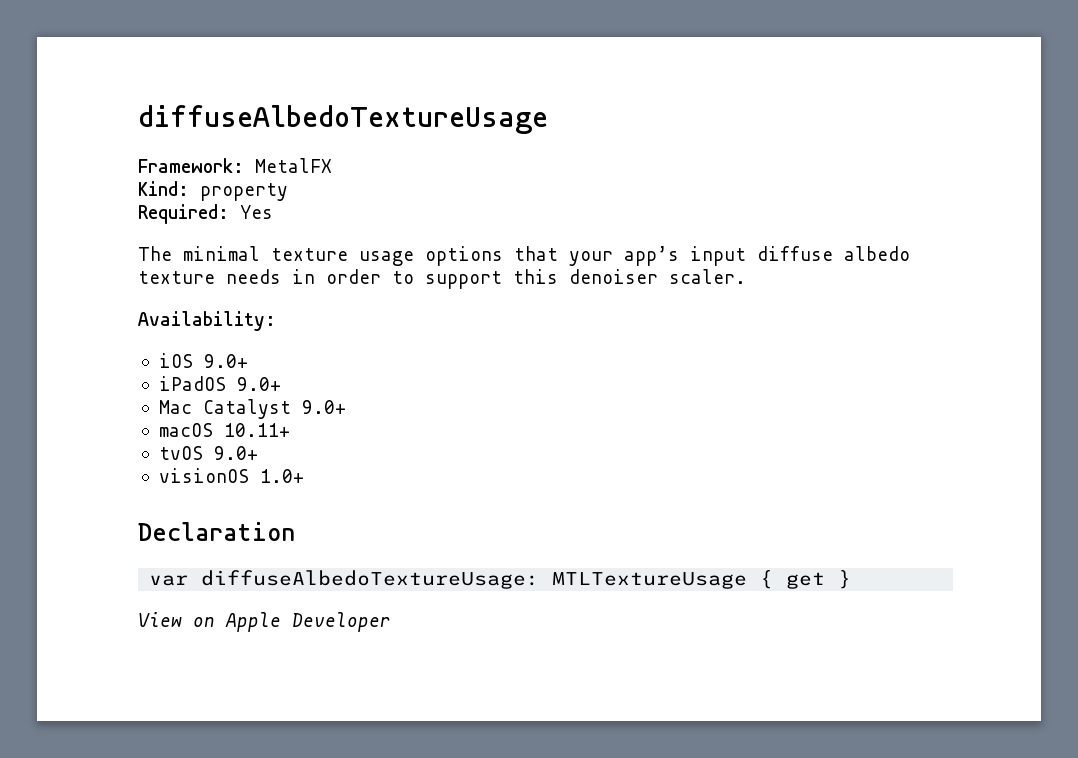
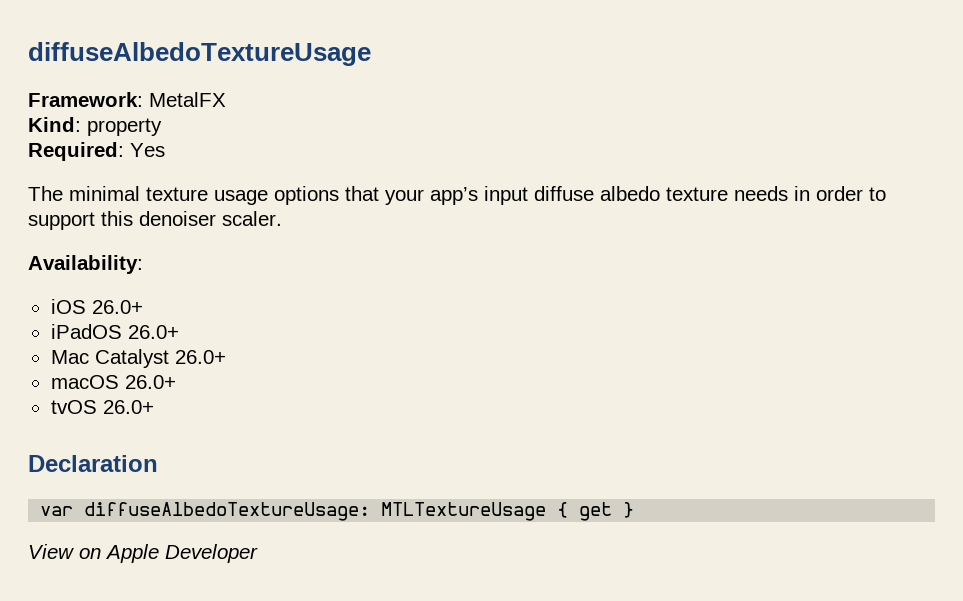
[203,354,248,368] 9.0+ -> [91,300,143,314] 26.0+
[236,377,281,391] 9.0+ -> [127,325,179,339] 26.0+
[301,400,346,414] 9.0+ -> [174,350,226,364] 26.0+
[223,423,290,437] 10.11+ -> [124,375,176,389] 26.0+
[213,446,258,460] [158,468,304,483] 9.0+ // visionOS 1.0+ -> [102,400,154,414] 26.0+

